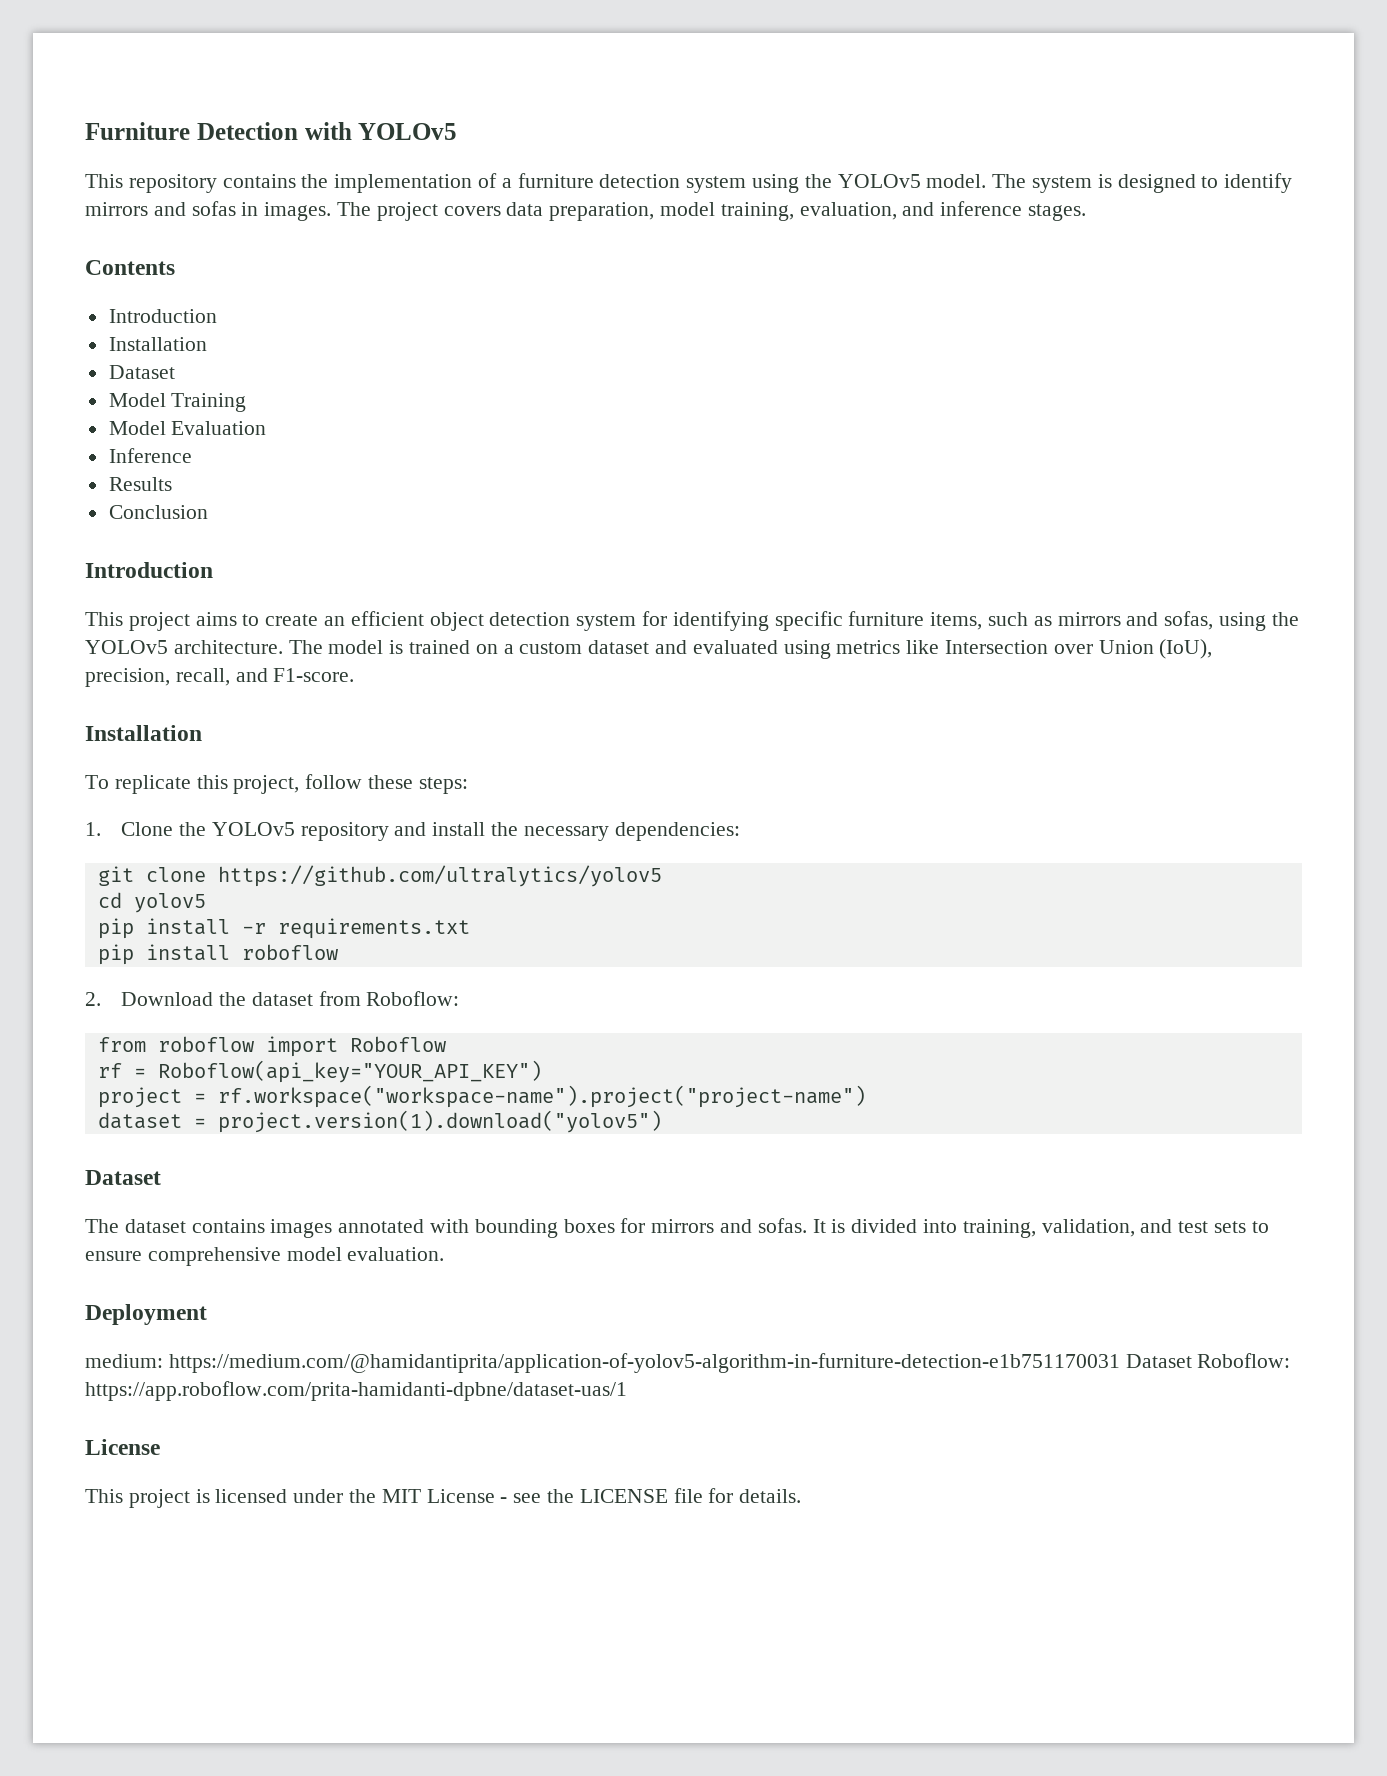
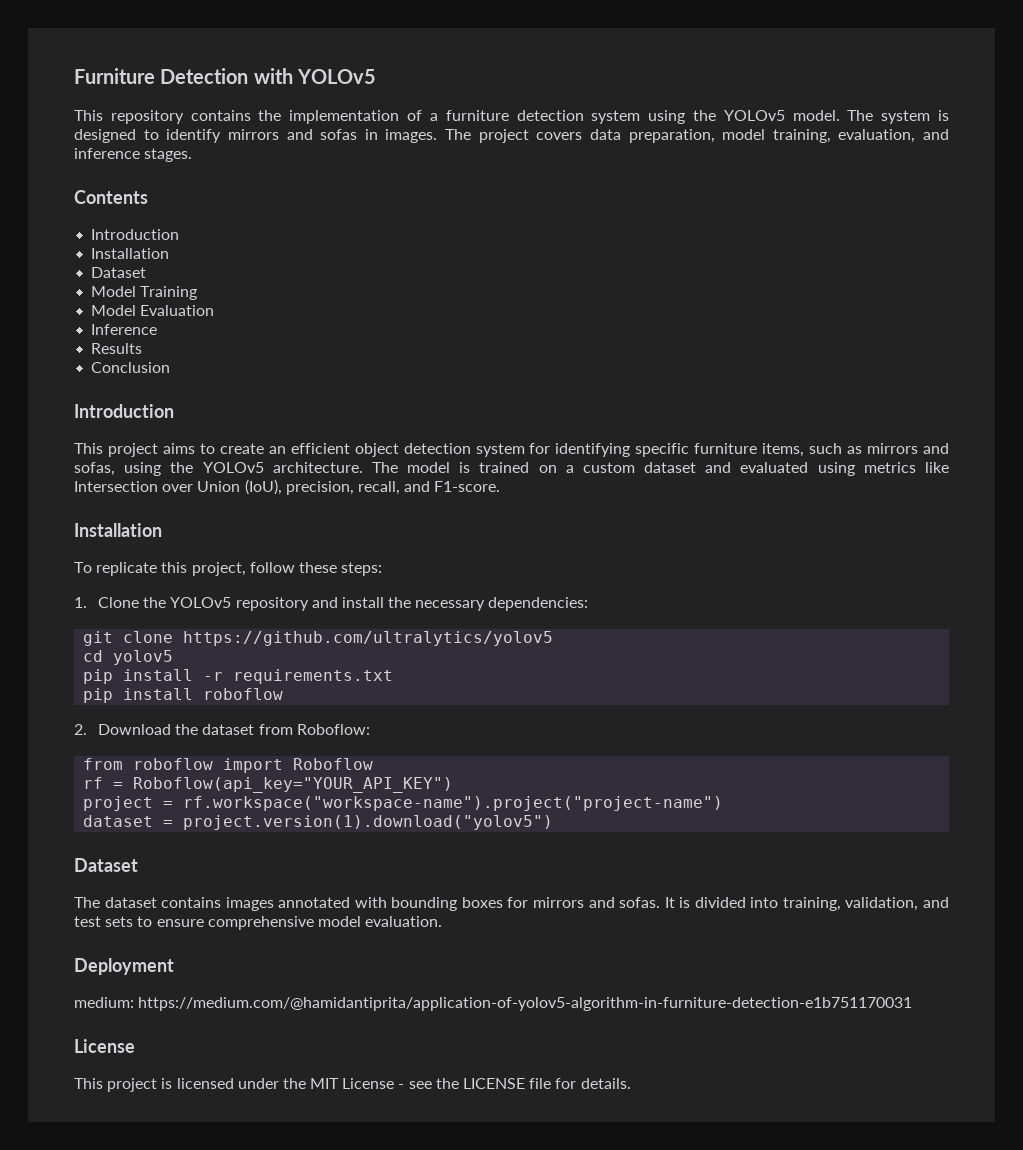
[1125,1353,1291,1368] [85,1381,627,1401] Dataset Roboflow: https://app.roboflow.com/prita-hamidanti-dpbne/dataset-uas/1 -> (913, 1004) none

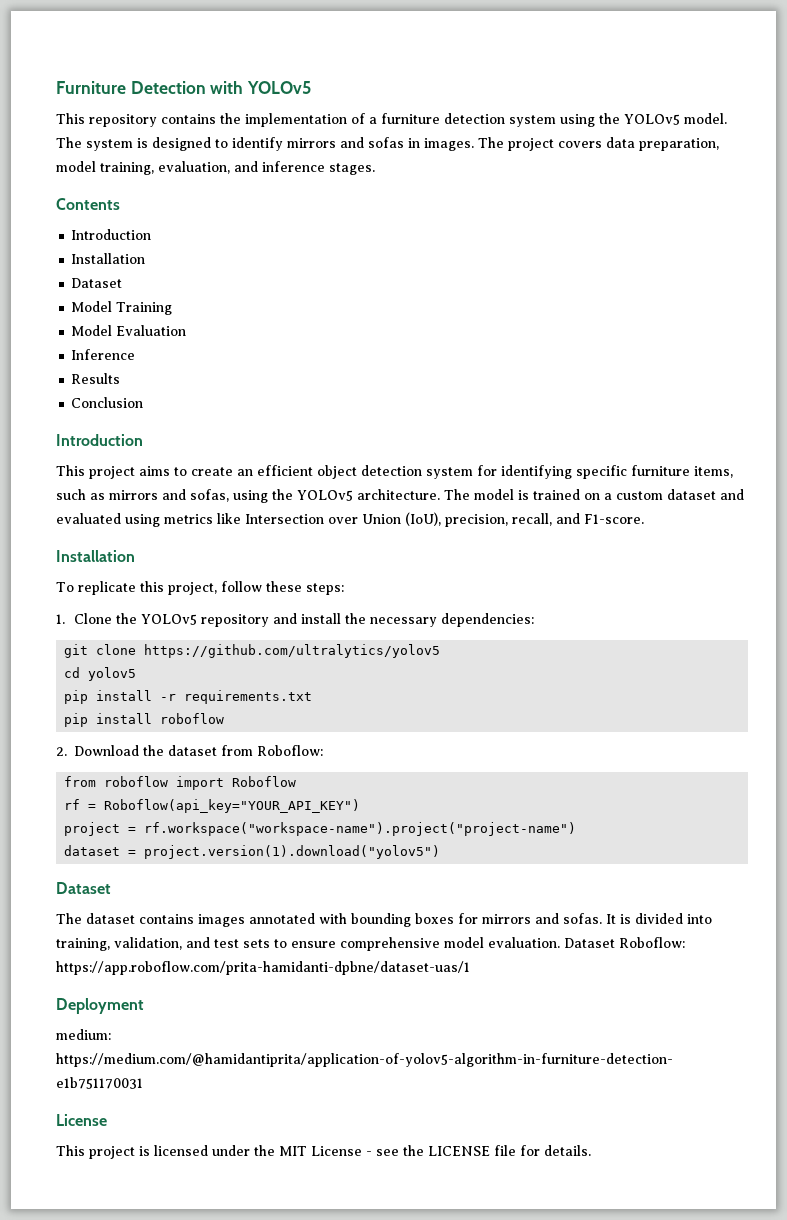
(443, 921) none -> [564,937,685,948] [56,961,470,975] Dataset Roboflow: https://app.roboflow.com/prita-hamidanti-dpbne/dataset-uas/1

